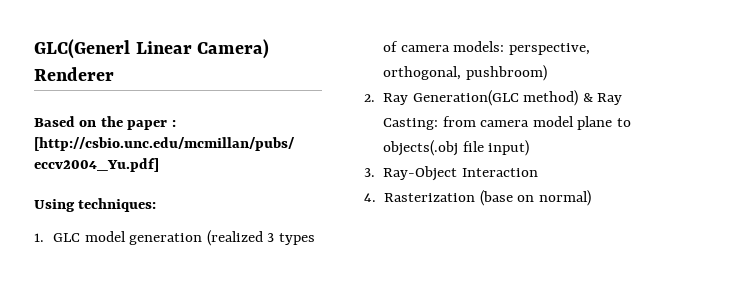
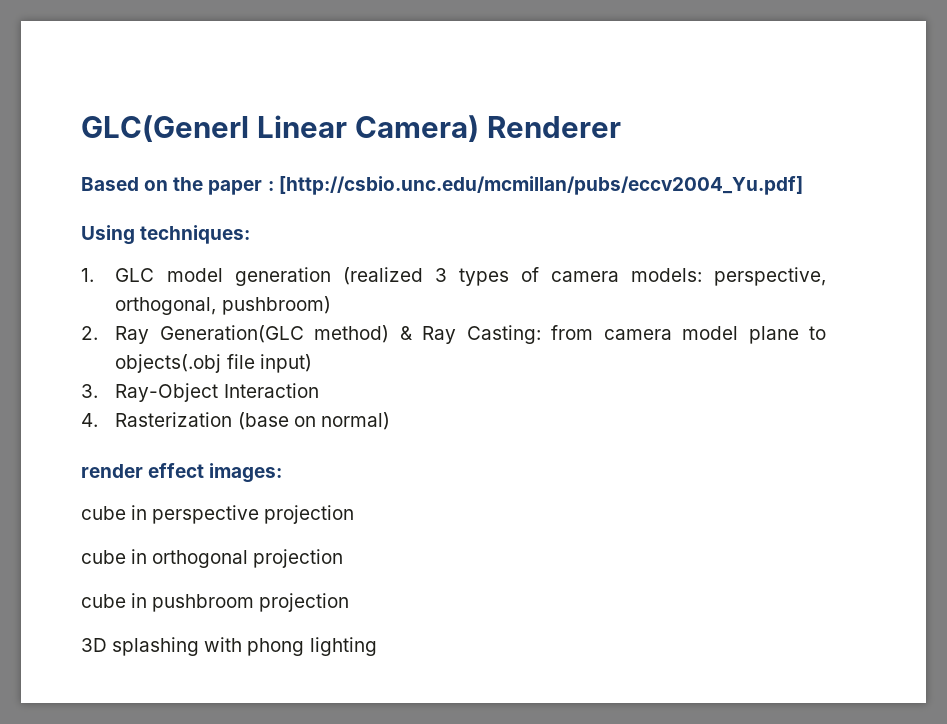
(591, 198) none -> [81,463,283,483] [81,505,355,524] [81,549,344,568] [81,593,350,612] [81,637,377,656] // render effect images: // cube in perspective projection // cube in orthogonal projection // cube in pushbroom projection // 3D splashing with phong lighting

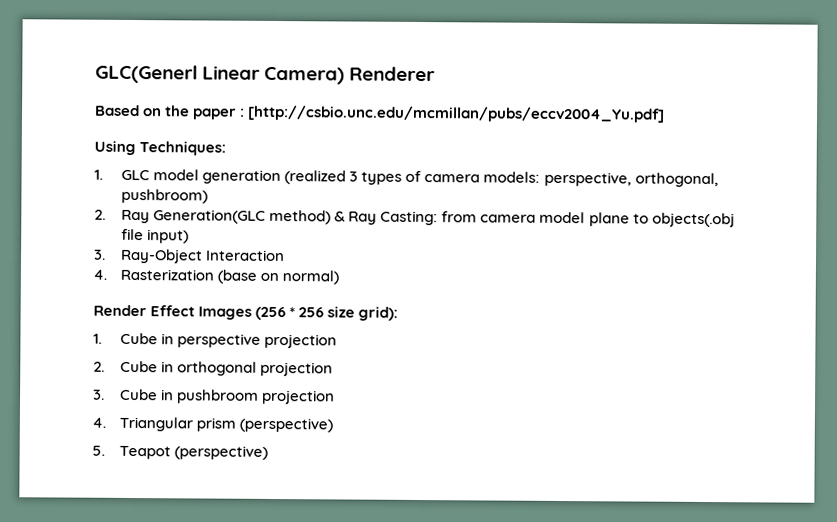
[140,225,251,244] techniques: -> [139,141,227,156] Techniques:
[81,463,283,483] [81,506,126,520] render effect images: // cube -> [93,304,399,321] [93,332,159,345] Render Effect Images (256 * 256 size grid): // 1. Cube
[81,550,126,564] cube -> [93,360,159,373] 2. Cube
[81,594,126,608] cube -> [93,388,159,401] 3. Cube
[81,637,377,656] 3D splashing with phong lighting -> [92,416,334,433] [92,445,269,460] 4. Triangular prism (perspective) // 5. Teapot (perspective)

